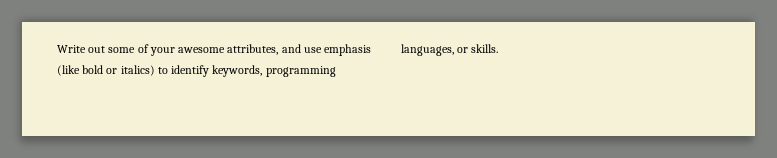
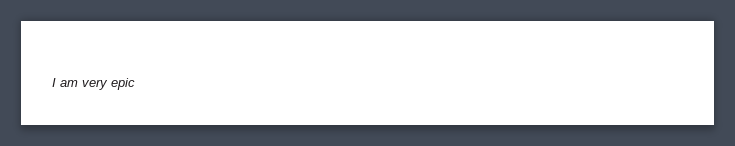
[57,44,372,56] [57,65,336,77] [401,44,499,56] Write out some of your awesome attributes, and use emphasis (like bold or italics) to identify keywords, programming languages, or skills. -> [52,78,135,90] I am very epic

